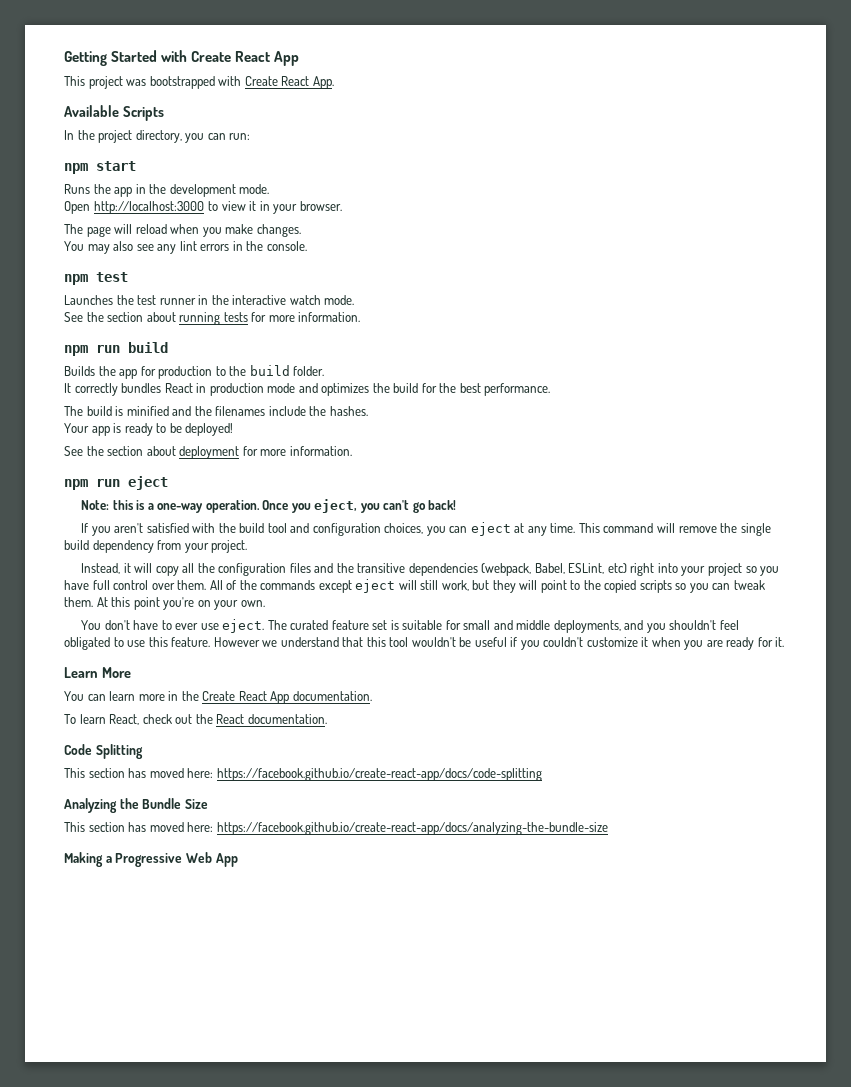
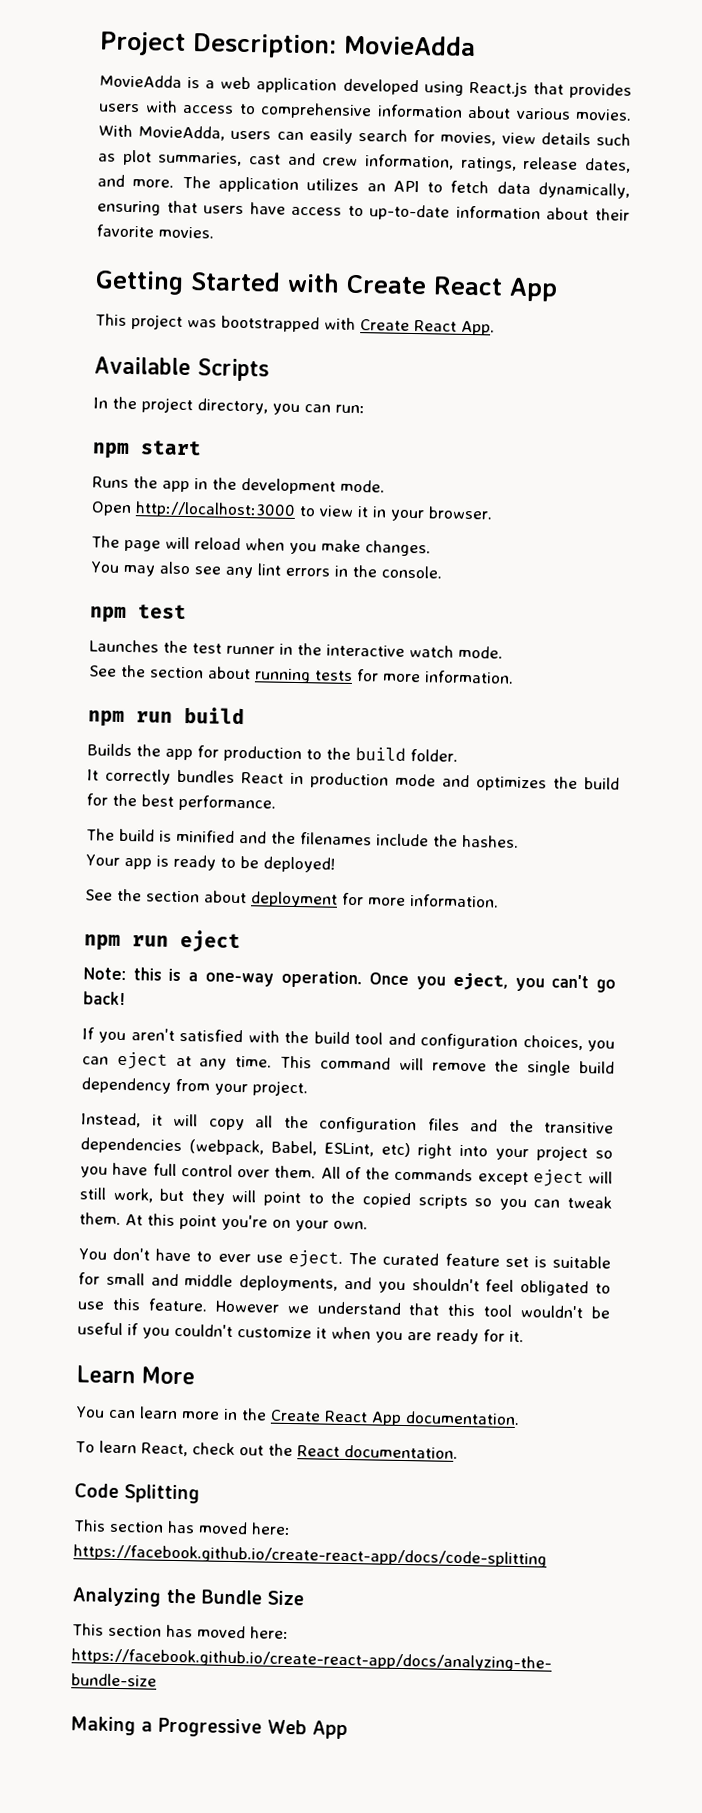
(64, 58) none -> [99,31,476,59] [99,74,632,99] [98,100,632,121] [98,124,631,146] [98,149,631,173] [97,174,630,199] [97,200,630,221] [96,224,214,239] Project Description: MovieAdda // MovieAdda is a web application developed using React.js that provides users with access to comprehensive information about various movies. With MovieAdda, users can easily search for movies, view details such as plot summaries, cast and crew information, ratings, release dates, and more. The application utilizes an API to fetch data dynamically, ensuring that users have access to up-to-date information about their favorite movies. //

